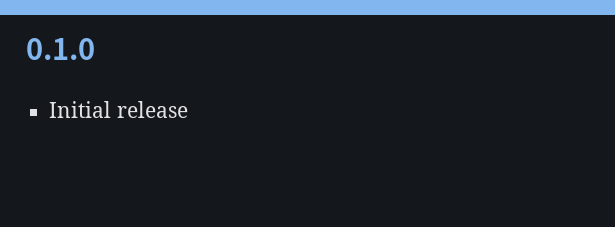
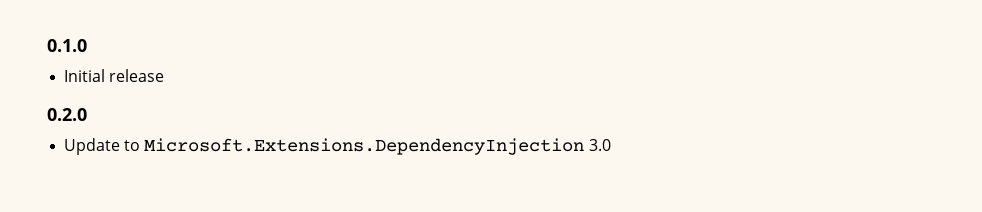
(188, 109) none -> [47,108,87,121] [64,138,611,155] // 0.2.0 // Update to Microsoft.Extensions.DependencyInjection 3.0

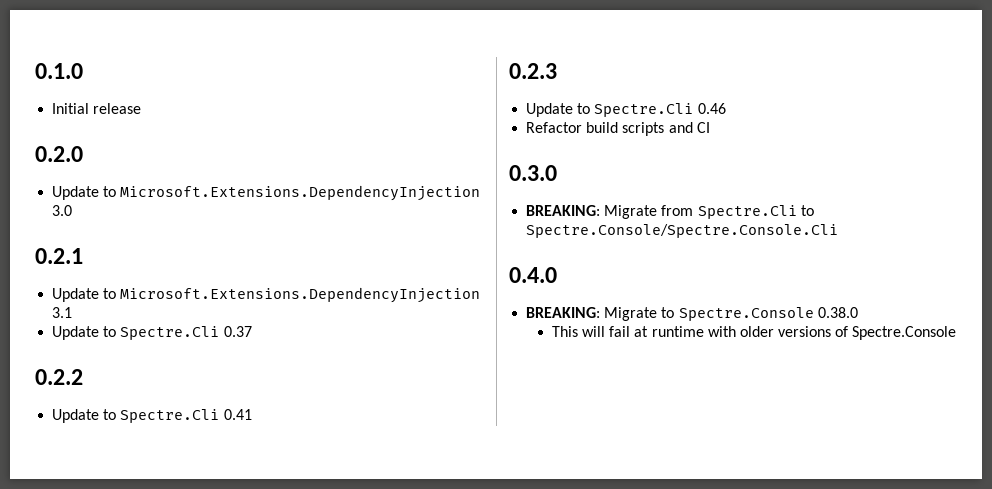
(611, 145) none -> [35,248,83,264] [52,287,481,303] [52,307,73,318] [52,326,252,340] [35,369,83,385] [52,409,252,423] [509,63,557,79] [526,103,726,117] [526,122,710,136] [509,165,557,181] [526,205,814,219] [526,224,839,238] [509,267,557,283] [526,307,858,321] [551,326,957,340] // 0.2.1 // Update to Microsoft.Extensions.DependencyInjection 3.1 // Update to Spectre.Cli 0.37 // 0.2.2 // Update to Spectre.Cli 0.41 // 0.2.3 // Update to Spectre.Cli 0.46 // Refactor build scripts and CI // 0.3.0 // BREAKING: Migrate from Spectre.Cli to Spectre.Console/Spectre.Console.Cli // 0.4.0 // BREAKING: Migrate to Spectre.Console 0.38.0 // This will fail at runtime with older versions of Spectre.Console

